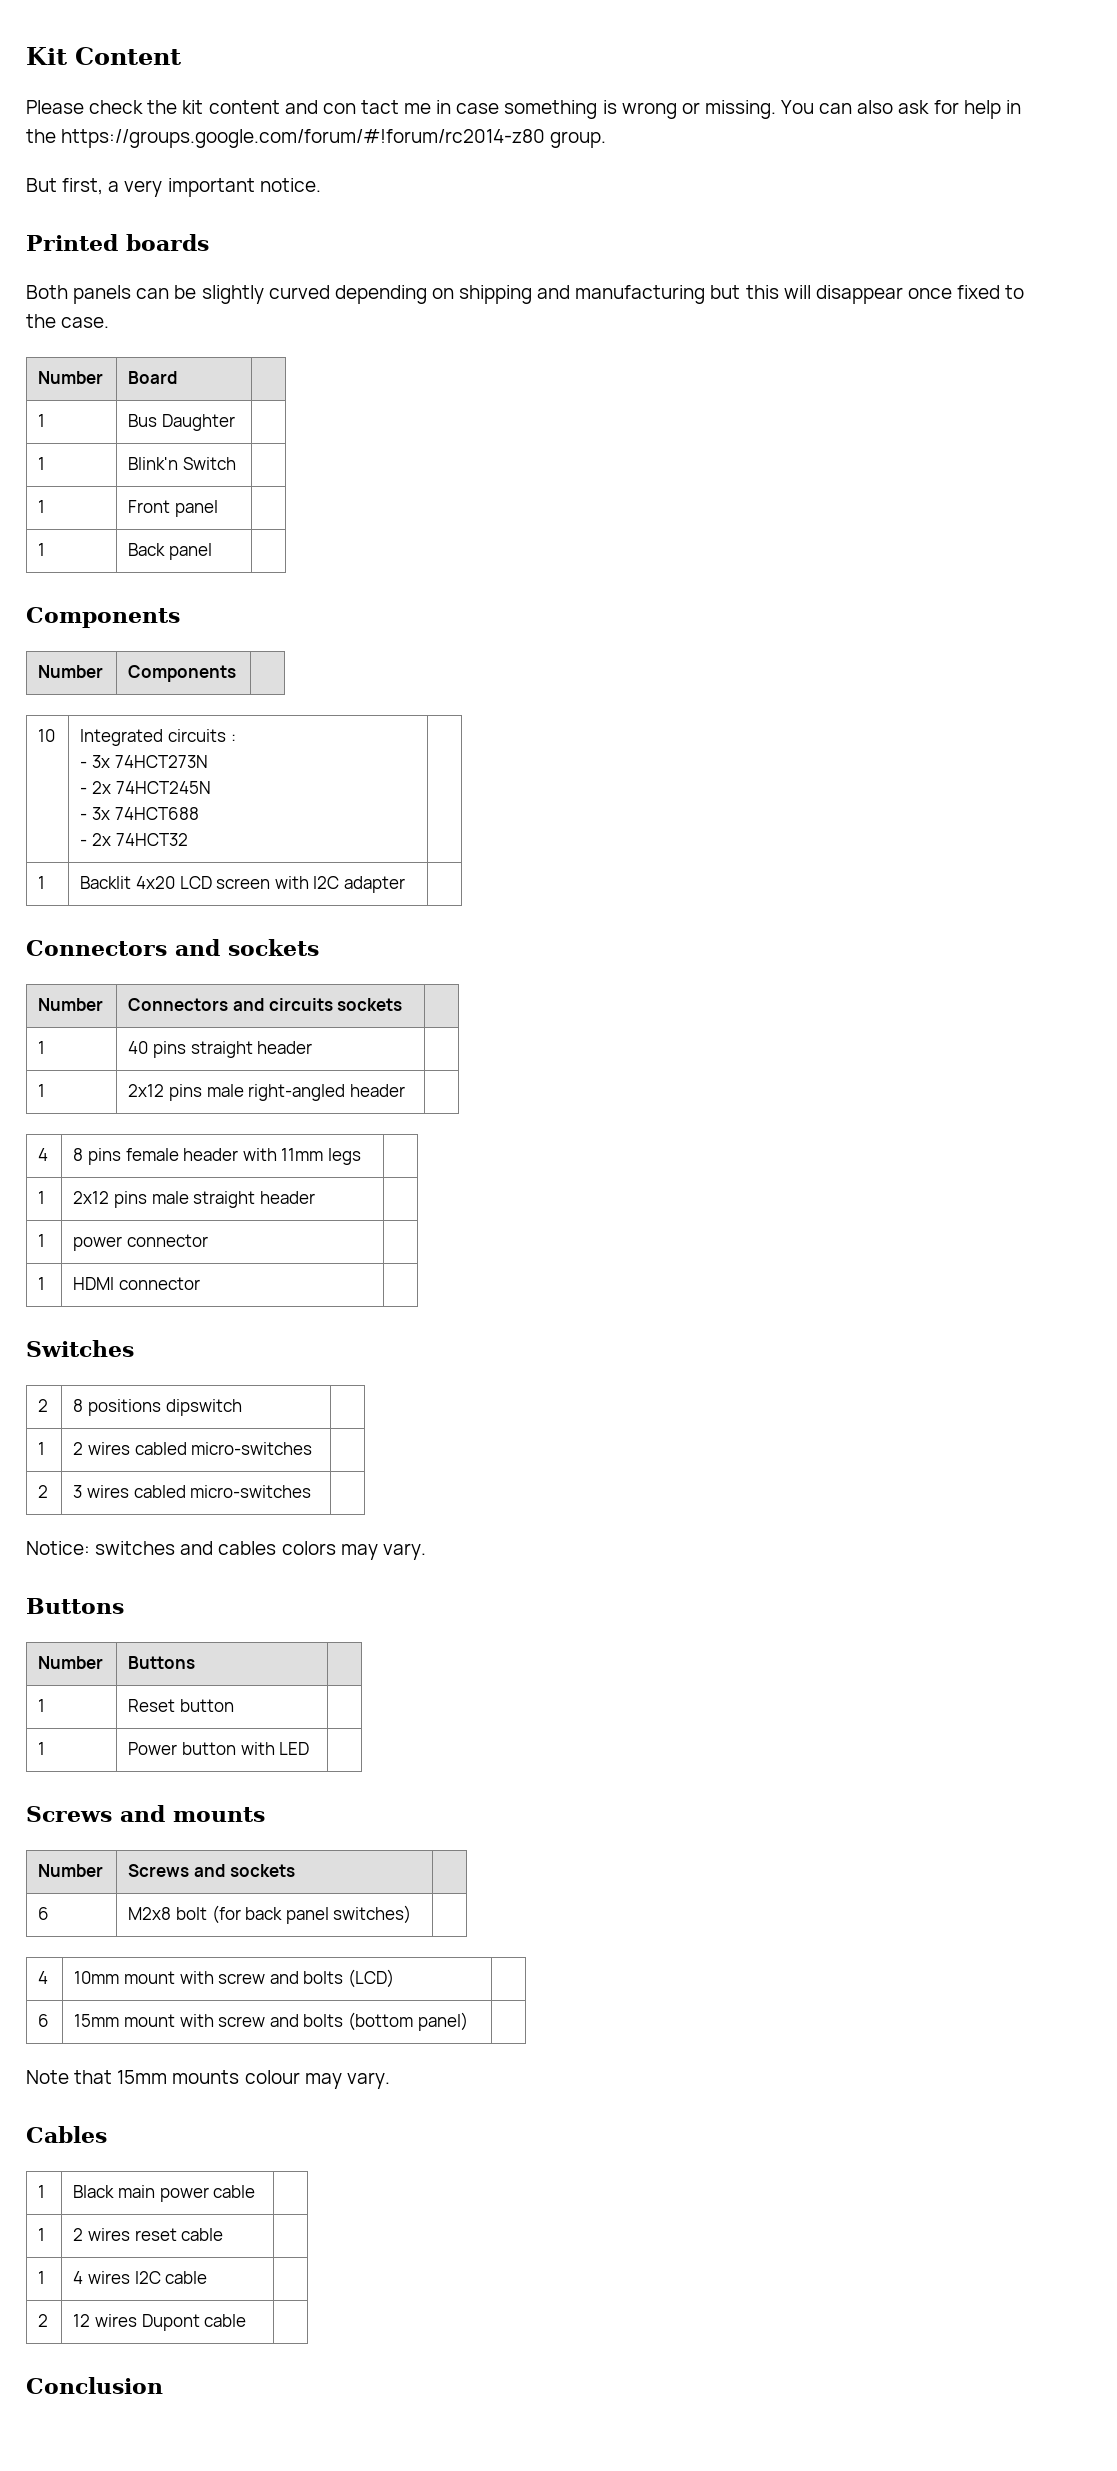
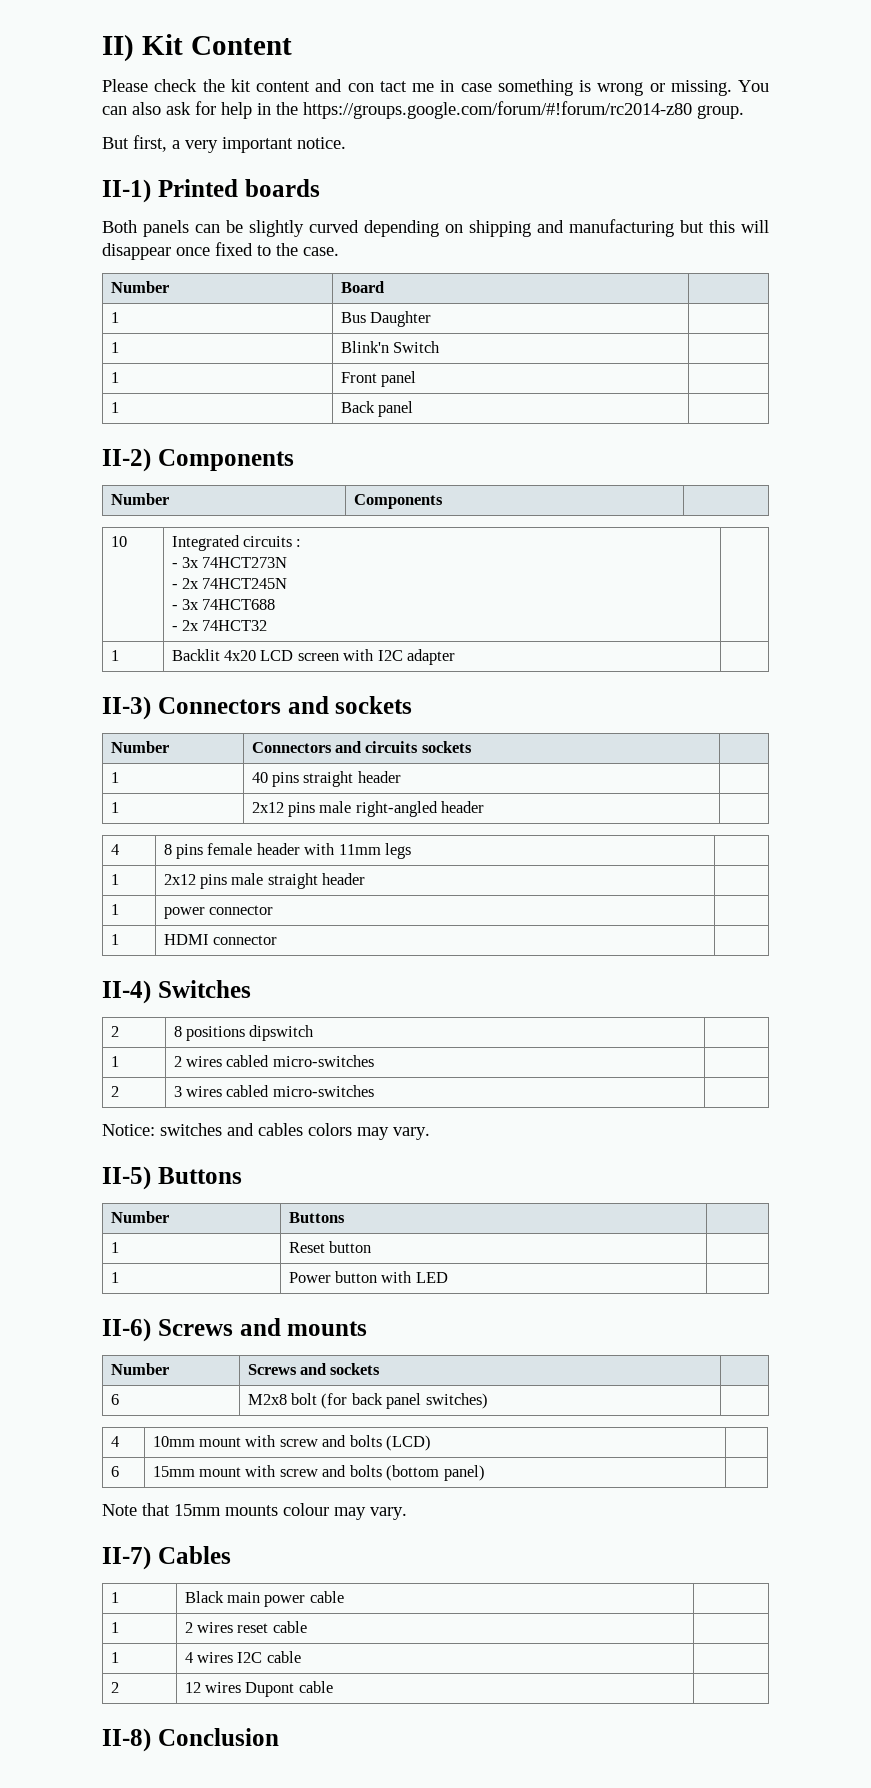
(26, 56) none -> [102,34,134,62] II)
(321, 185) none -> [102,179,151,203] II-1)
(212, 551) none -> [102,448,151,472] II-2)
(405, 884) none -> [102,696,151,720] II-3)
(200, 1283) none -> [102,980,151,1004] II-4)
(426, 1551) none -> [102,1166,151,1190] II-5)
(310, 1748) none -> [102,1318,151,1342] II-6)
(390, 2080) none -> [102,1546,151,1570] II-7)
(247, 2320) none -> [102,1728,151,1752] II-8)

